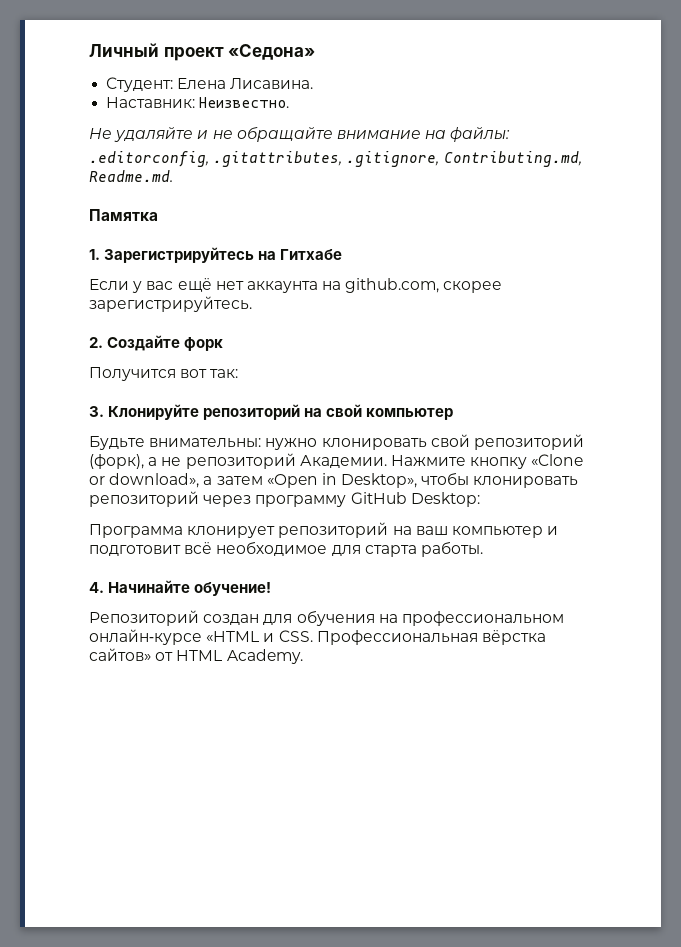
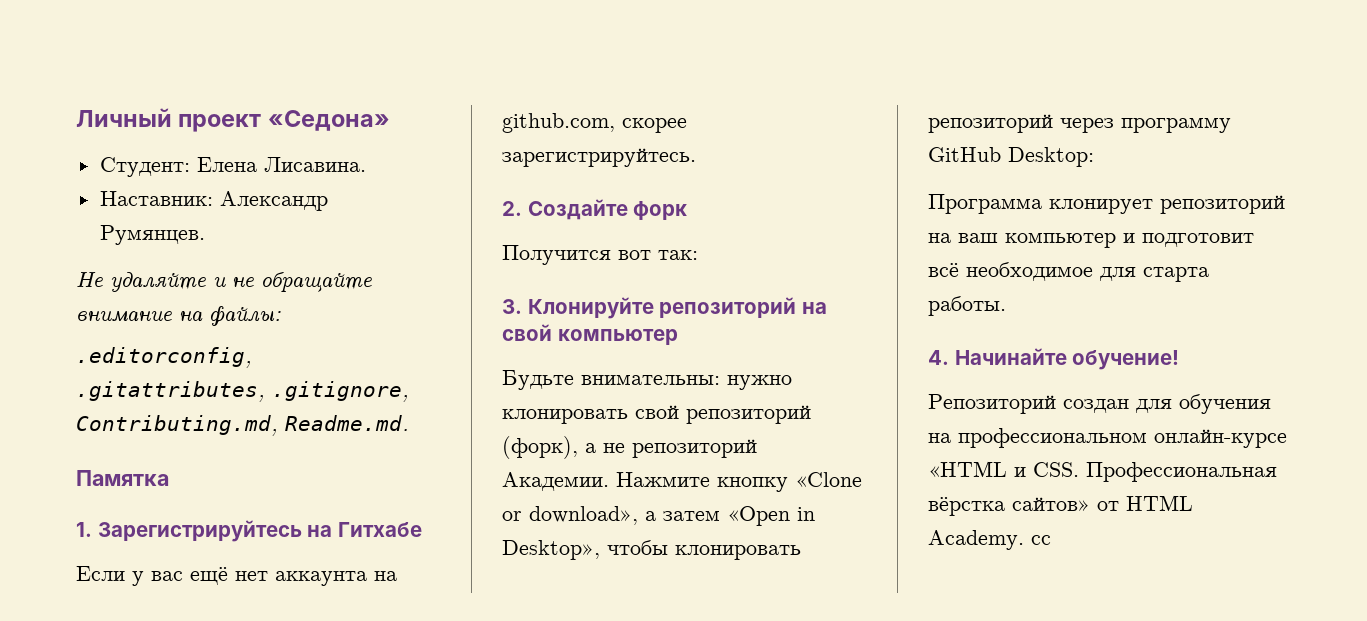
[199,97,290,108] Неизвестно. -> [219,191,328,211] [99,225,205,245] Александр Румянцев.
(303, 656) none -> [1031,535,1051,545] сс

